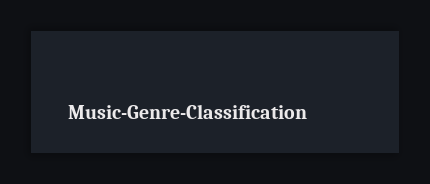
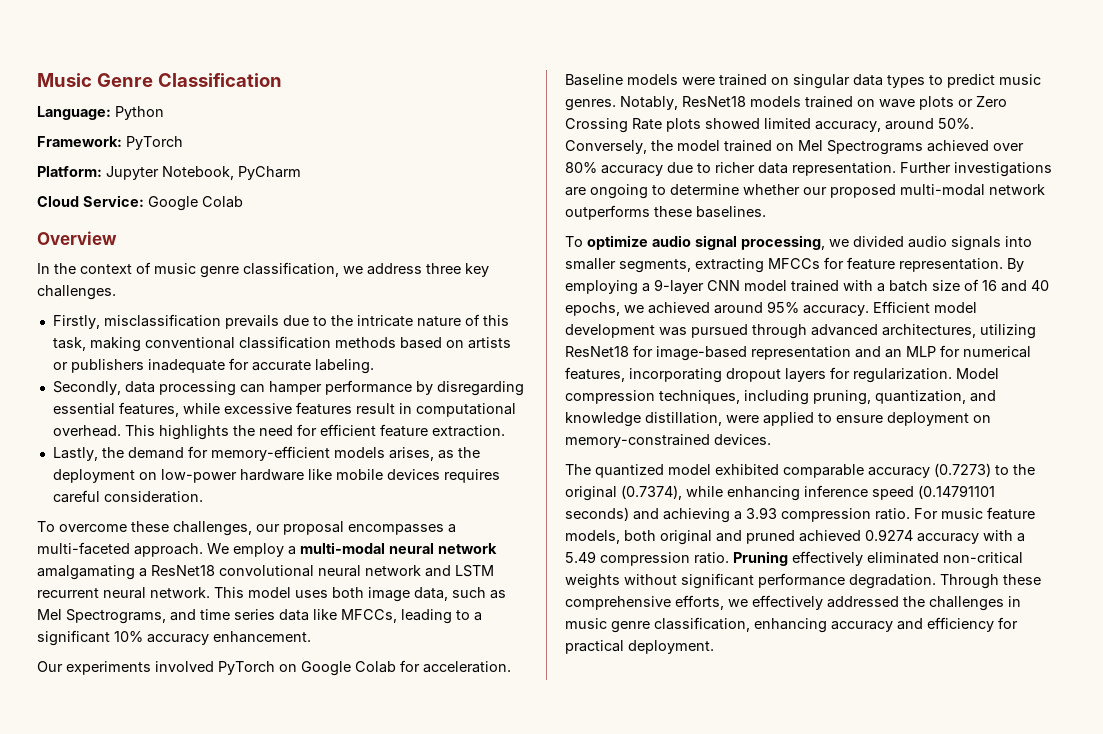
[68,104,307,119] Music-Genre-Classification -> [37,73,282,87] [37,106,164,120] [37,136,183,150] [37,166,301,180] [37,195,243,211] [37,231,117,245] [37,262,489,278] [37,285,116,300] [52,314,509,329] [52,336,511,352] [52,358,374,374] [52,380,524,396] [52,402,516,417] [52,424,505,440] [52,446,480,461] [52,469,500,483] [52,490,203,503] [37,521,456,536] [37,542,497,557] [37,565,494,580] [37,587,506,602] [37,609,482,624] [37,630,311,646] [37,660,511,676] [565,74,1041,89] [565,96,1007,111] [565,118,974,133] [565,140,1024,155] [565,162,1052,177] [565,184,1045,199] [565,205,766,220] [565,235,1032,251] [565,257,1024,273] [565,279,1049,295] [565,301,977,316] [565,324,1036,339] [565,345,1031,361] [565,367,999,383] [565,390,996,405] [565,412,991,427] [565,434,771,448] [565,463,1035,478] [565,485,995,501] [565,507,1035,523] [565,529,1025,545] [565,551,1023,566] [565,573,1041,589] [565,595,1021,611] [565,617,1018,633] [565,640,714,654] Music Genre Classification // Language: Python // Framework: PyTorch // Platform: Jupyter Notebook, PyCharm // Cloud Service: Google Colab // Overview // In the context of music genre classification, we address three key challenges. // Firstly, misclassification prevails due to the intricate nature of this task, making conventional classification methods based on artists or publishers inadequate for accurate labeling. // Secondly, data processing can hamper performance by disregarding essential features, while excessive features result in computational overhead. This highlights the need for efficient feature extraction. // Lastly, the demand for memory-efficient models arises, as the deployment on low-power hardware like mobile devices requires careful consideration. // To overcome these challenges, our proposal encompasses a multi-faceted approach. We employ a multi-modal neural network amalgamating a ResNet18 convolutional neural network and LSTM recurrent neural network. This model uses both image data, such as Mel Spectrograms, and time series data like MFCCs, leading to a significant 10% accuracy enhancement. // Our experiments involved PyTorch on Google Colab for acceleration. Baseline models were trained on singular data types to predict music genres. Notably, ResNet18 models trained on wave plots or Zero Crossing Rate plots showed limited accuracy, around 50%. Conversely, the model trained on Mel Spectrograms achieved over 80% accuracy due to richer data representation. Further investigations are ongoing to determine whether our proposed multi-modal network outperforms these baselines. // To optimize audio signal processing, we divided audio signals into smaller segments, extracting MFCCs for feature representation. By employing a 9-layer CNN model trained with a batch size of 16 and 40 epochs, we achieved around 95% accuracy. Efficient model development was pursued through advanced architectures, utilizing ResNet18 for image-based representation and an MLP for numerical features, incorporating dropout layers for regularization. Model compression techniques, including pruning, quantization, and knowledge distillation, were applied to ensure deployment on memory-constrained devices. // The quantized model exhibited comparable accuracy (0.7273) to the original (0.7374), while enhancing inference speed (0.14791101 seconds) and achieving a 3.93 compression ratio. For music feature models, both original and pruned achieved 0.9274 accuracy with a 5.49 compression ratio. Pruning effectively eliminated non-critical weights without significant performance degradation. Through these comprehensive efforts, we effectively addressed the challenges in music genre classification, enhancing accuracy and efficiency for practical deployment.

